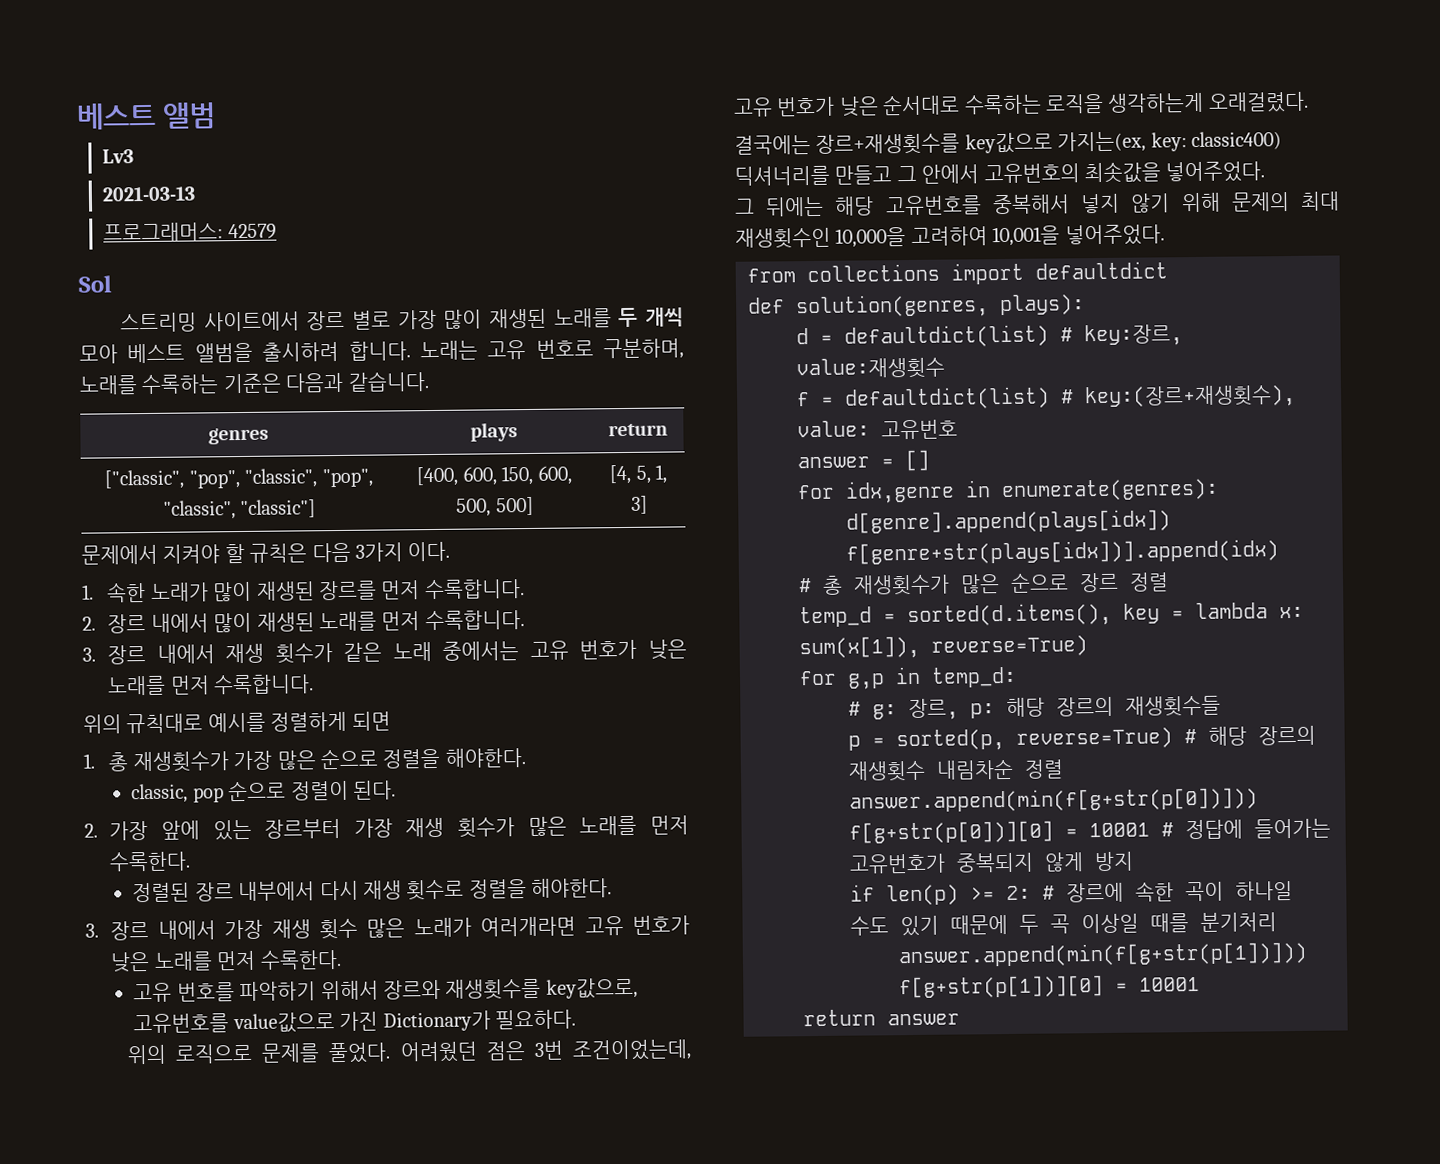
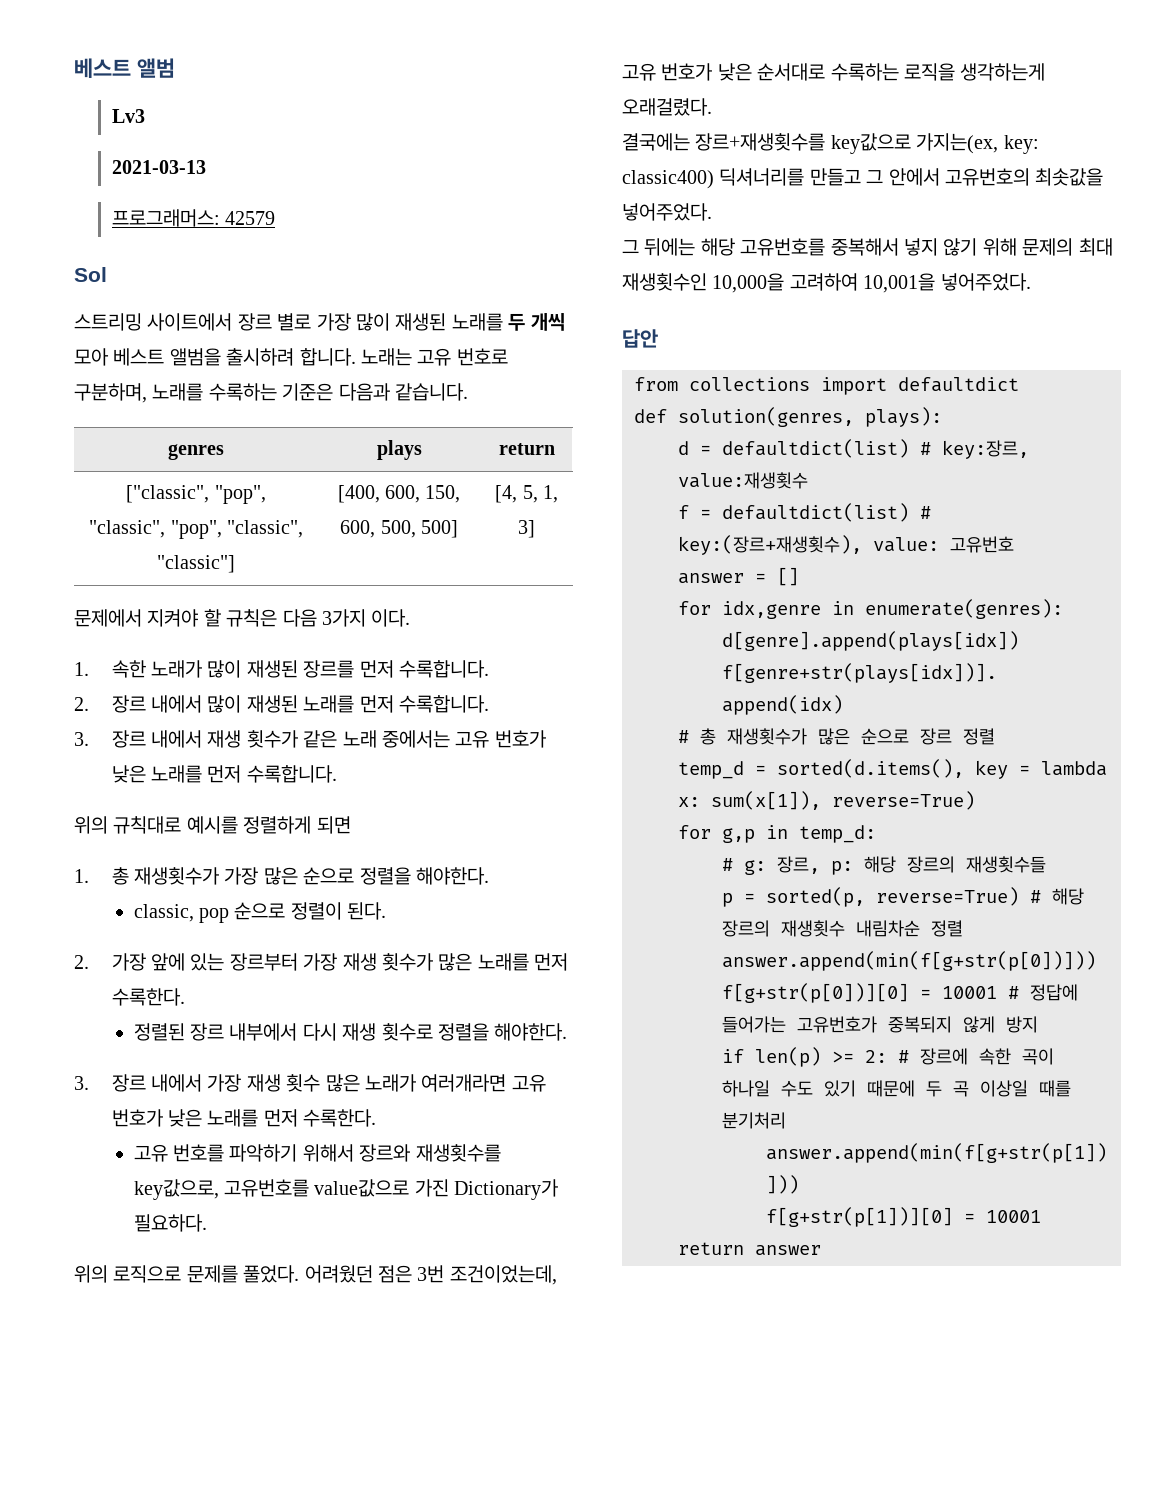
(1165, 235) none -> [622,329,658,348] // 답안

